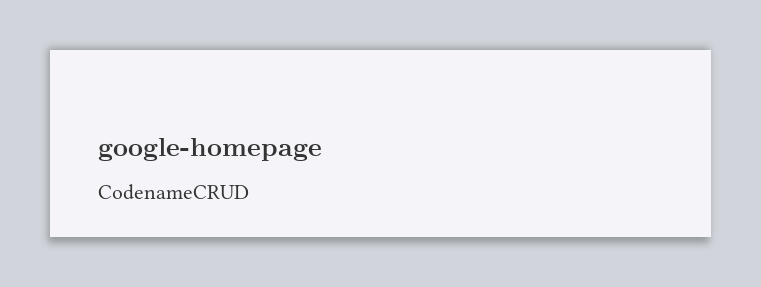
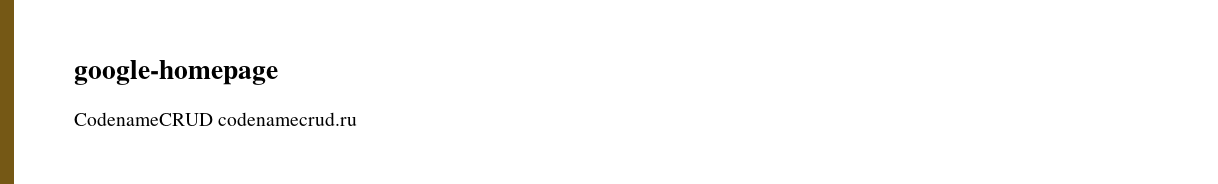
(249, 192) none -> [218,112,358,126] codenamecrud.ru

